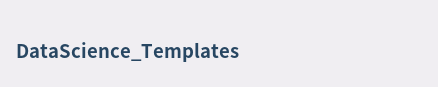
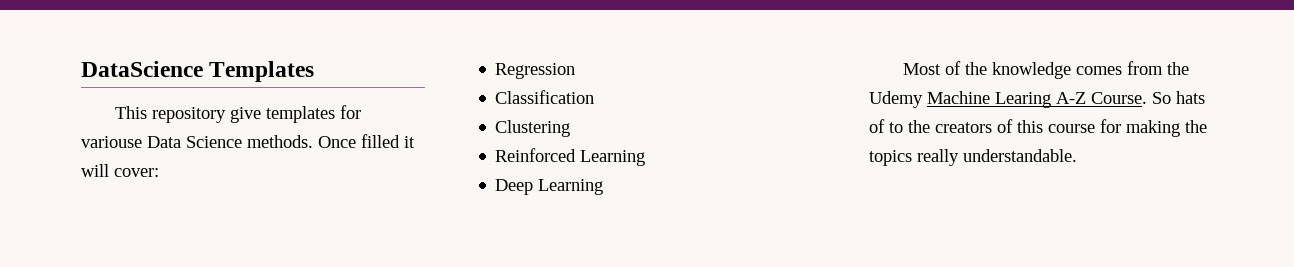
[16,42,239,62] DataScience_Templates -> [81,61,315,82] [115,105,362,123] [81,134,415,148] [81,164,159,177] [495,63,576,79] [495,90,595,104] [495,120,571,137] [495,148,646,166] [495,179,604,195] [903,61,1190,79] [869,91,1205,108] [869,119,1207,137] [869,149,1077,166] DataScience Templates // This repository give templates for variouse Data Science methods. Once filled it will cover: // Regression // Classification // Clustering // Reinforced Learning // Deep Learning // Most of the knowledge comes from the Udemy Machine Learing A-Z Course. So hats of to the creators of this course for making the topics really understandable.

